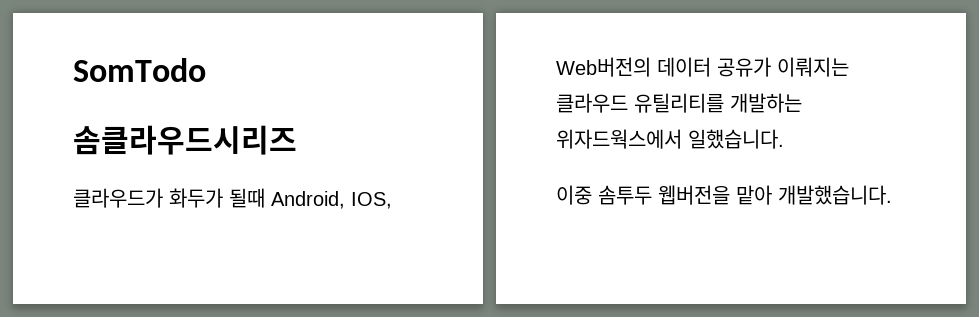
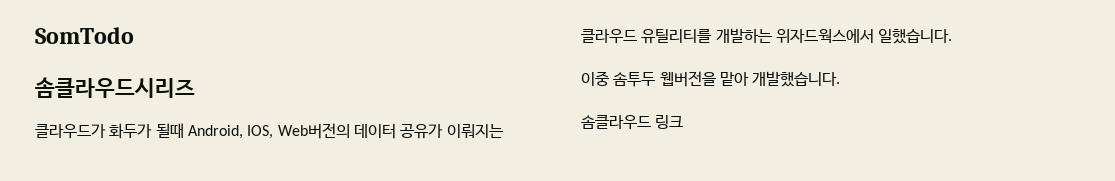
(892, 195) none -> [581,115,684,130] // 솜클라우드 링크

